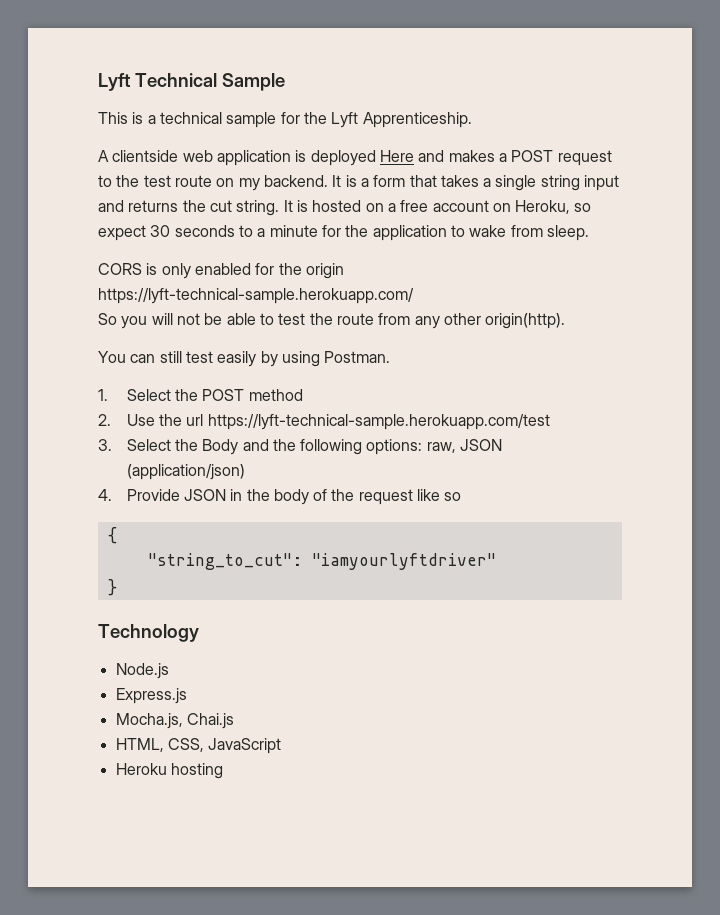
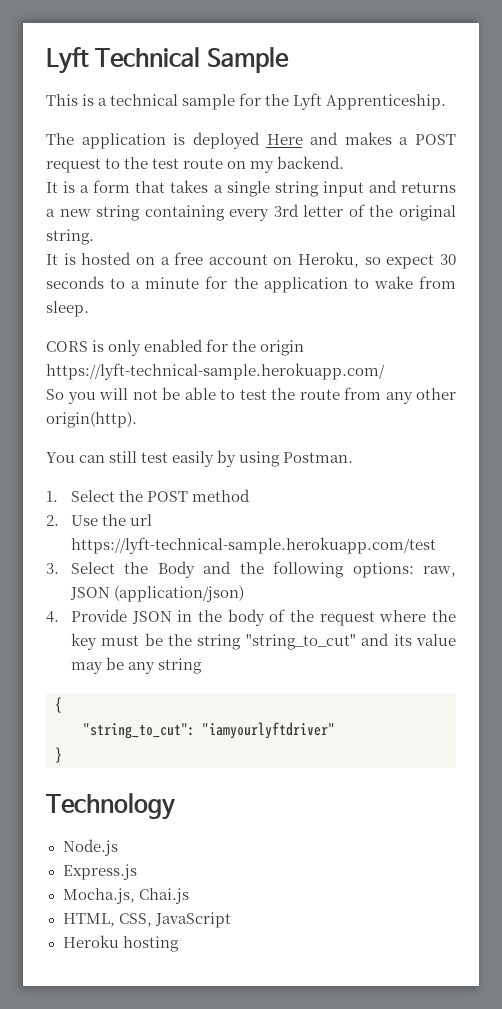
[98,150,213,162] A clientside web -> [46,133,74,145] The
(328, 181) none -> (345, 162) //
[182,200,232,212] the cut -> [46,204,456,221] a new string containing every 3rd letter of the original
(280, 208) none -> (94, 237) //
[417,489,462,501] like so -> [379,610,456,622] [70,633,456,650] [70,657,203,674] where the key must be the string "string_to_cut" and its value may be any string

